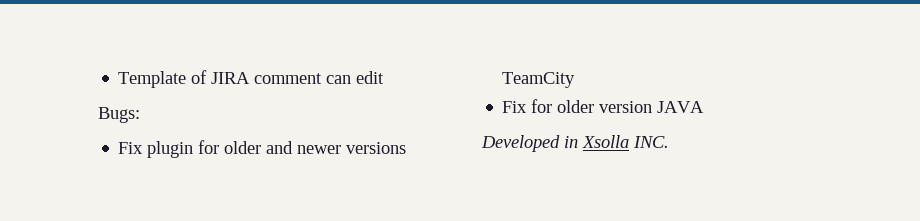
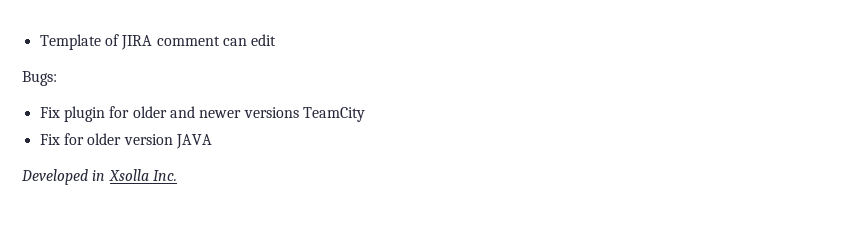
[633,136,669,148] INC. -> [152,170,177,181] Inc.

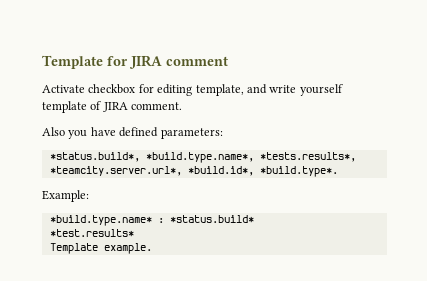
[39,34,277,50] [22,71,57,86] [39,106,365,122] [39,133,212,149] [21,169,177,185] Template of JIRA comment can edit // Bugs: // Fix plugin for older and newer versions TeamCity // Fix for older version JAVA // Developed in Xsolla Inc. -> [42,55,228,69] [42,84,343,96] [42,101,183,113] [42,127,223,139] [49,152,356,163] [49,166,338,177] [42,190,89,202] [49,215,254,226] [49,229,134,237] [49,243,152,254] Template for JIRA comment // Activate checkbox for editing template, and write yourself template of JIRA comment. // Also you have defined parameters: // *status.build*, *build.type.name*, *tests.results*, *teamcity.server.url*, *build.id*, *build.type*. // Example: // *build.type.name* : *status.build* // *test.results* // Template example.

